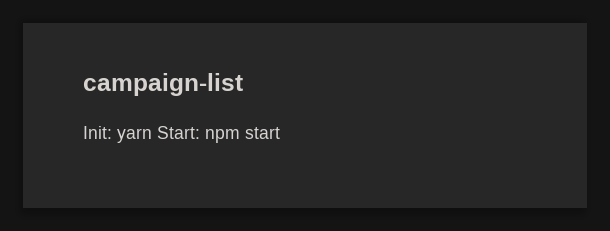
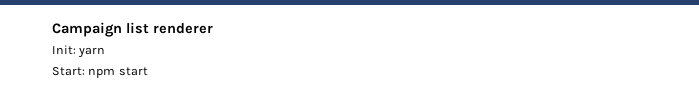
[83,73,243,96] campaign-list -> [52,22,213,37] Campaign list renderer
(152, 135) none -> (106, 52) //

